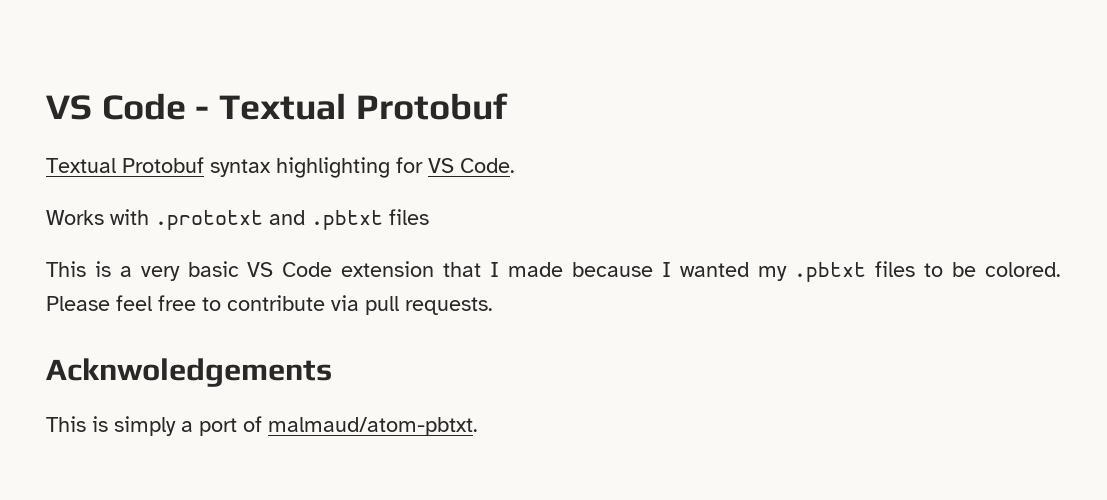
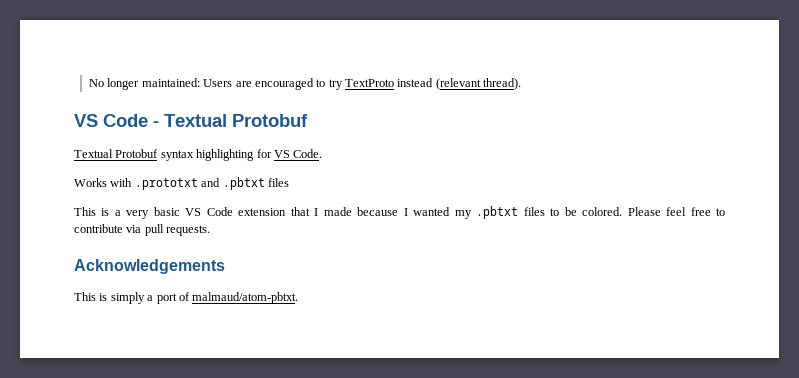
(46, 107) none -> [89,78,522,90] No longer maintained: Users are encouraged to try TextProto instead (relevant thread). //
[46,358,332,387] Acknwoledgements -> [74,259,225,274] Acknowledgements

